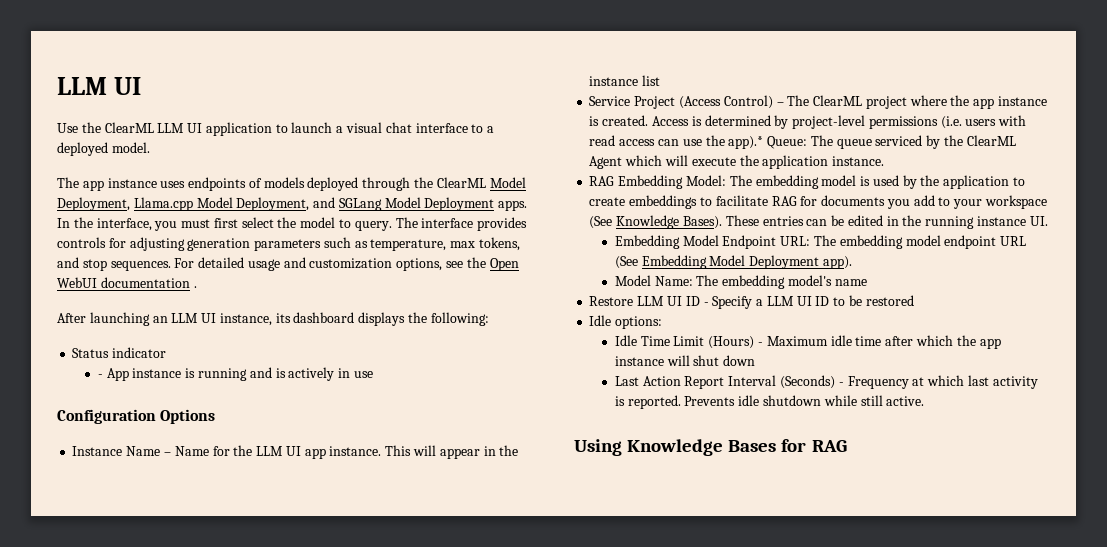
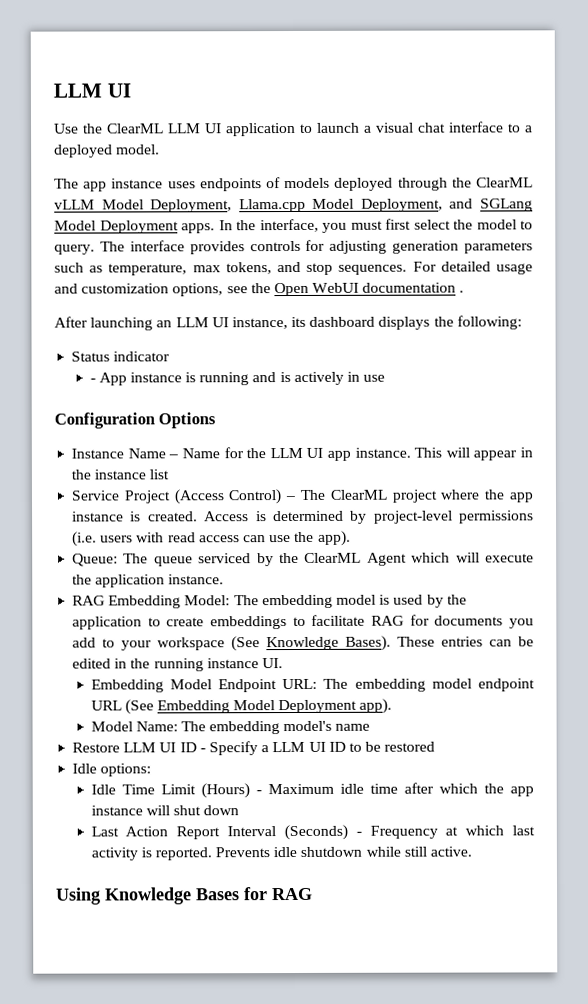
(486, 182) none -> [54,199,95,210] vLLM
[728,136,764,149] app).* -> [317,530,351,546] app). //

